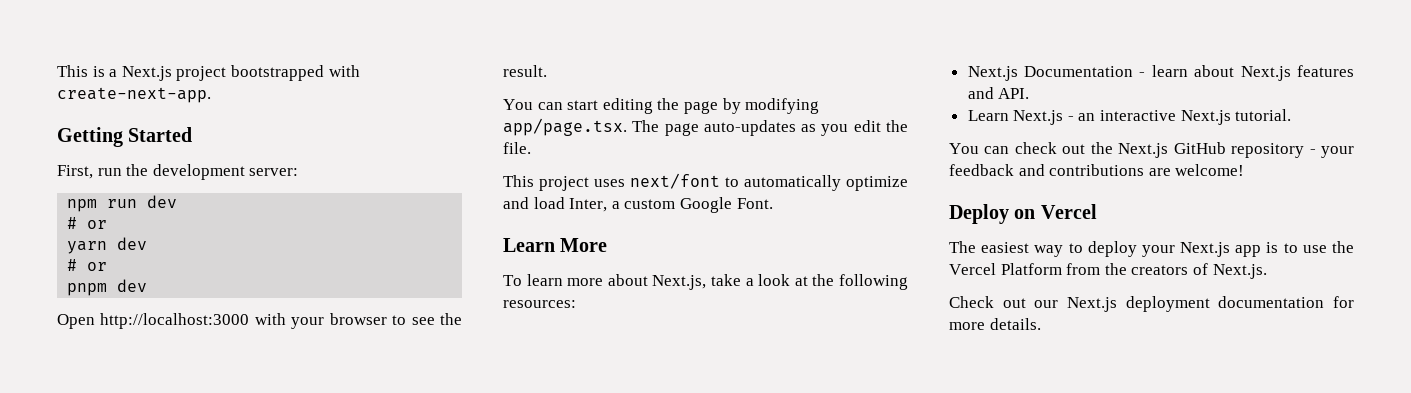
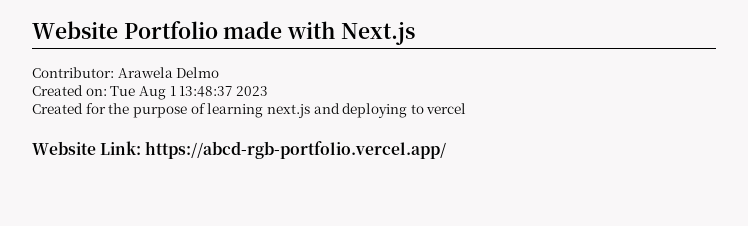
[57,65,360,81] [57,87,211,103] [57,127,193,147] [57,164,299,180] [67,195,178,212] [67,217,108,229] [67,237,148,254] [67,259,108,271] [67,279,148,296] [57,313,463,329] [503,65,547,77] [503,98,820,114] [503,118,908,136] [503,142,531,154] [503,173,908,191] [503,197,773,213] [503,238,608,252] [503,274,908,290] [503,300,576,308] [967,65,1354,81] [967,87,1030,99] [967,109,1292,125] [949,142,1354,158] [949,164,1245,176] [949,204,1097,224] [949,241,1354,257] [949,263,1267,279] [949,296,1354,312] [949,318,1041,330] This is a Next.js project bootstrapped with create-next-app. // Getting Started // First, run the development server: // npm run dev // # or // yarn dev // # or // pnpm dev // Open http://localhost:3000 with your browser to see the result. // You can start editing the page by modifying app/page.tsx. The page auto-updates as you edit the file. // This project uses next/font to automatically optimize and load Inter, a custom Google Font. // Learn More // To learn more about Next.js, take a look at the following resources: // Next.js Documentation - learn about Next.js features and API. // Learn Next.js - an interactive Next.js tutorial. // You can check out the Next.js GitHub repository - your feedback and contributions are welcome! // Deploy on Vercel // The easiest way to deploy your Next.js app is to use the Vercel Platform from the creators of Next.js. // Check out our Next.js deployment documentation for more details. -> [32,21,415,45] [32,67,220,78] [32,85,268,100] [32,103,467,118] [32,141,447,159] Website Portfolio made with Next.js // Contributor: Arawela Delmo // Created on: Tue Aug 1 13:48:37 2023 // Created for the purpose of learning next.js and deploying to vercel // Website Link: https://abcd-rgb-portfolio.vercel.app/

